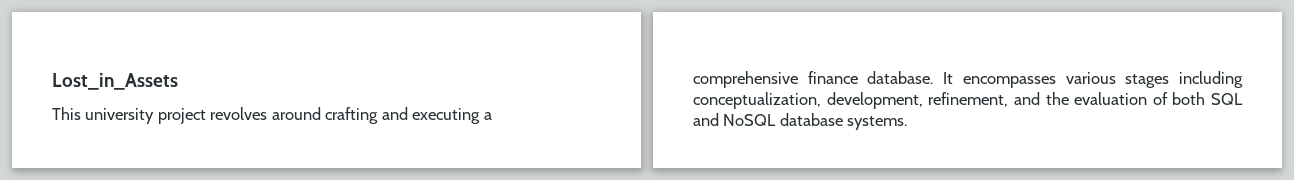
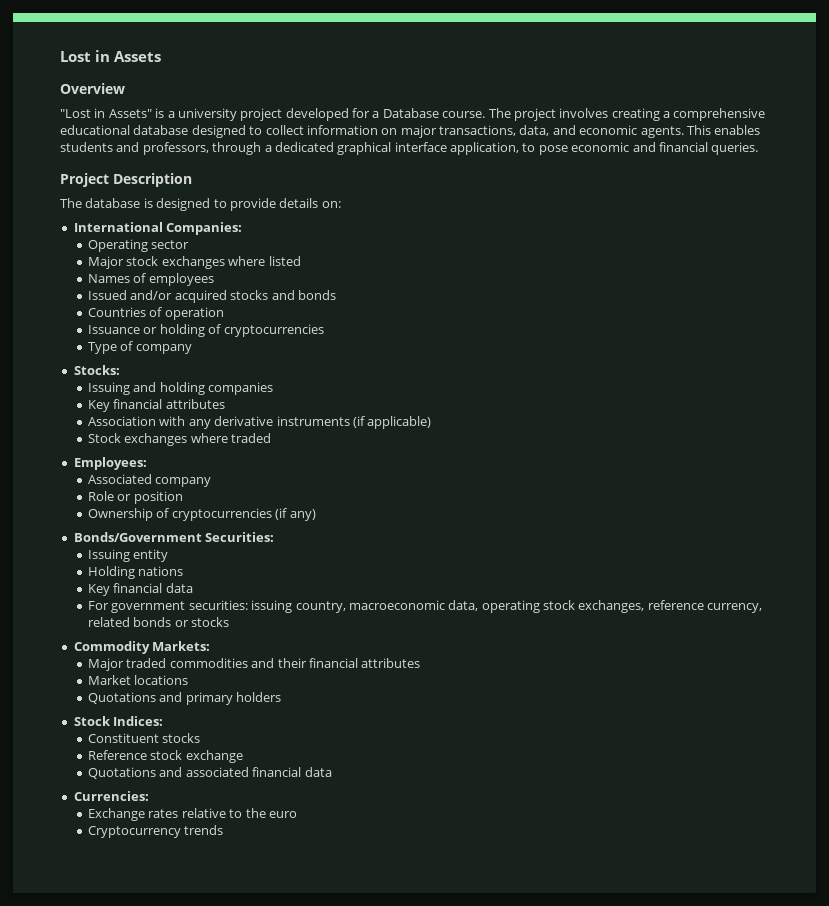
[52,73,178,90] [52,107,492,124] [693,71,1243,88] [693,92,1243,109] [693,113,908,130] Lost_in_Assets // This university project revolves around crafting and executing a comprehensive finance database. It encompasses various stages including conceptualization, development, refinement, and the evaluation of both SQL and NoSQL database systems. -> [60,50,161,62] [60,83,125,94] [60,108,766,121] [60,125,761,138] [60,142,759,155] [60,173,192,187] [60,198,341,211] [73,222,243,235] [88,239,190,252] [88,256,301,269] [88,273,214,286] [88,290,336,303] [88,307,224,320] [88,324,324,337] [88,341,192,354] [73,365,120,375] [88,382,274,395] [88,399,225,412] [88,416,432,429] [88,433,272,446] [73,457,147,470] [88,474,212,487] [88,491,183,504] [88,508,316,521] [73,532,275,542] [88,549,169,562] [88,566,184,579] [88,583,193,596] [88,600,763,613] [88,617,230,627] [73,641,211,654] [88,658,421,671] [88,675,189,685] [88,692,282,705] [73,716,164,726] [88,733,201,743] [88,750,243,763] [88,767,332,779] [73,791,149,801] [88,808,297,821] [88,825,224,838] Lost in Assets // Overview // "Lost in Assets" is a university project developed for a Database course. The project involves creating a comprehensive educational database designed to collect information on major transactions, data, and economic agents. This enables students and professors, through a dedicated graphical interface application, to pose economic and financial queries. // Project Description // The database is designed to provide details on: // International Companies: // Operating sector // Major stock exchanges where listed // Names of employees // Issued and/or acquired stocks and bonds // Countries of operation // Issuance or holding of cryptocurrencies // Type of company // Stocks: // Issuing and holding companies // Key financial attributes // Association with any derivative instruments (if applicable) // Stock exchanges where traded // Employees: // Associated company // Role or position // Ownership of cryptocurrencies (if any) // Bonds/Government Securities: // Issuing entity // Holding nations // Key financial data // For government securities: issuing country, macroeconomic data, operating stock exchanges, reference currency, related bonds or stocks // Commodity Markets: // Major traded commodities and their financial attributes // Market locations // Quotations and primary holders // Stock Indices: // Constituent stocks // Reference stock exchange // Quotations and associated financial data // Currencies: // Exchange rates relative to the euro // Cryptocurrency trends

